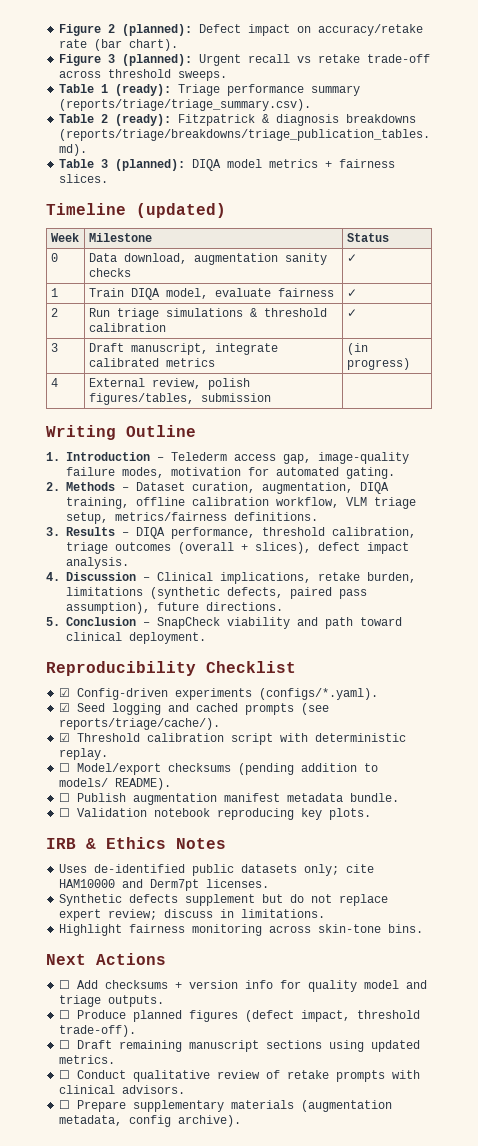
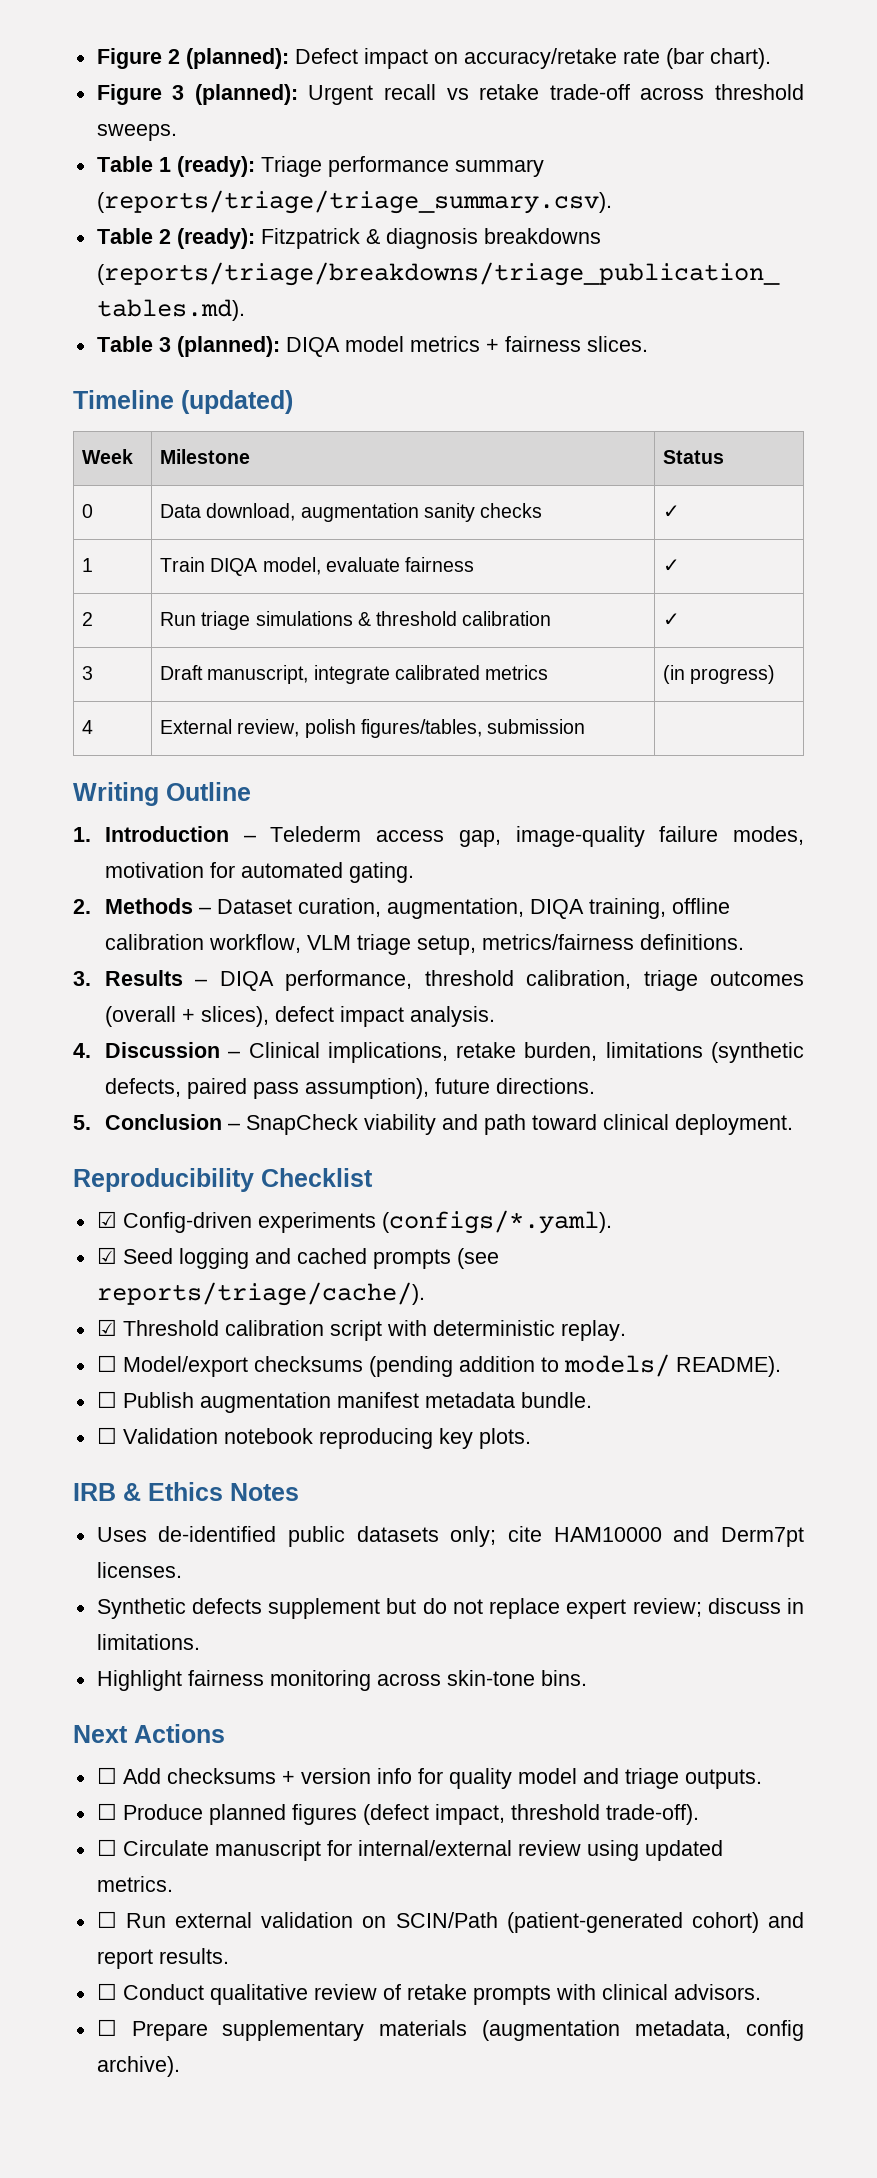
[77,1040,421,1052] [59,1055,116,1064] Draft remaining manuscript sections using updated metrics. -> [122,1840,723,1861] [96,1876,173,1892] [96,1911,804,1933] [96,1948,229,1969] Circulate manuscript for internal/external review using updated metrics. // ☐ Run external validation on SCIN/Path (patient-generated cohort) and report results.

